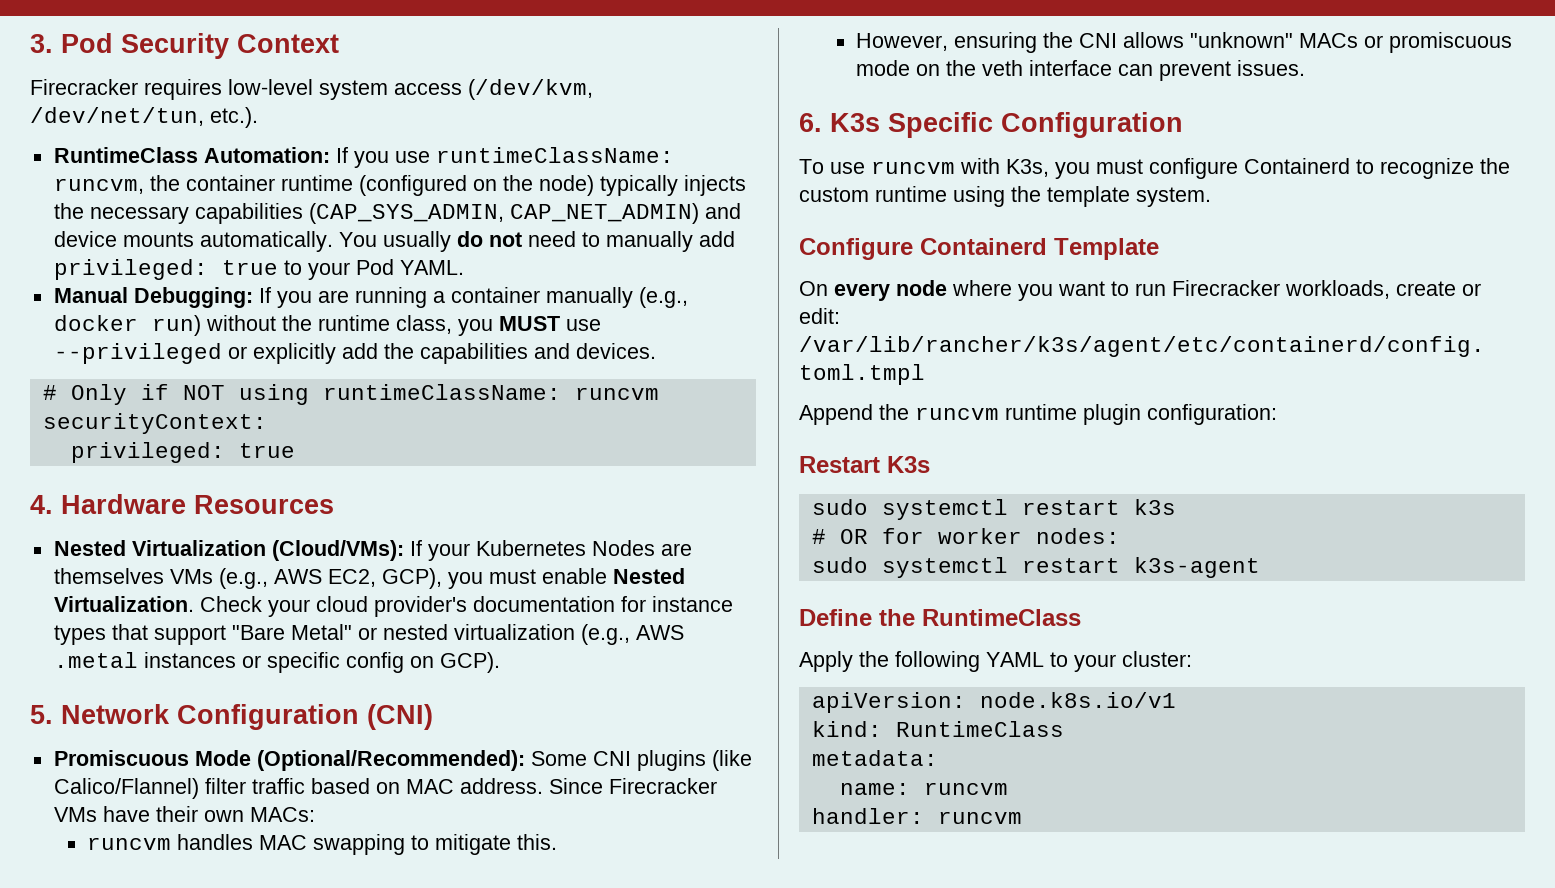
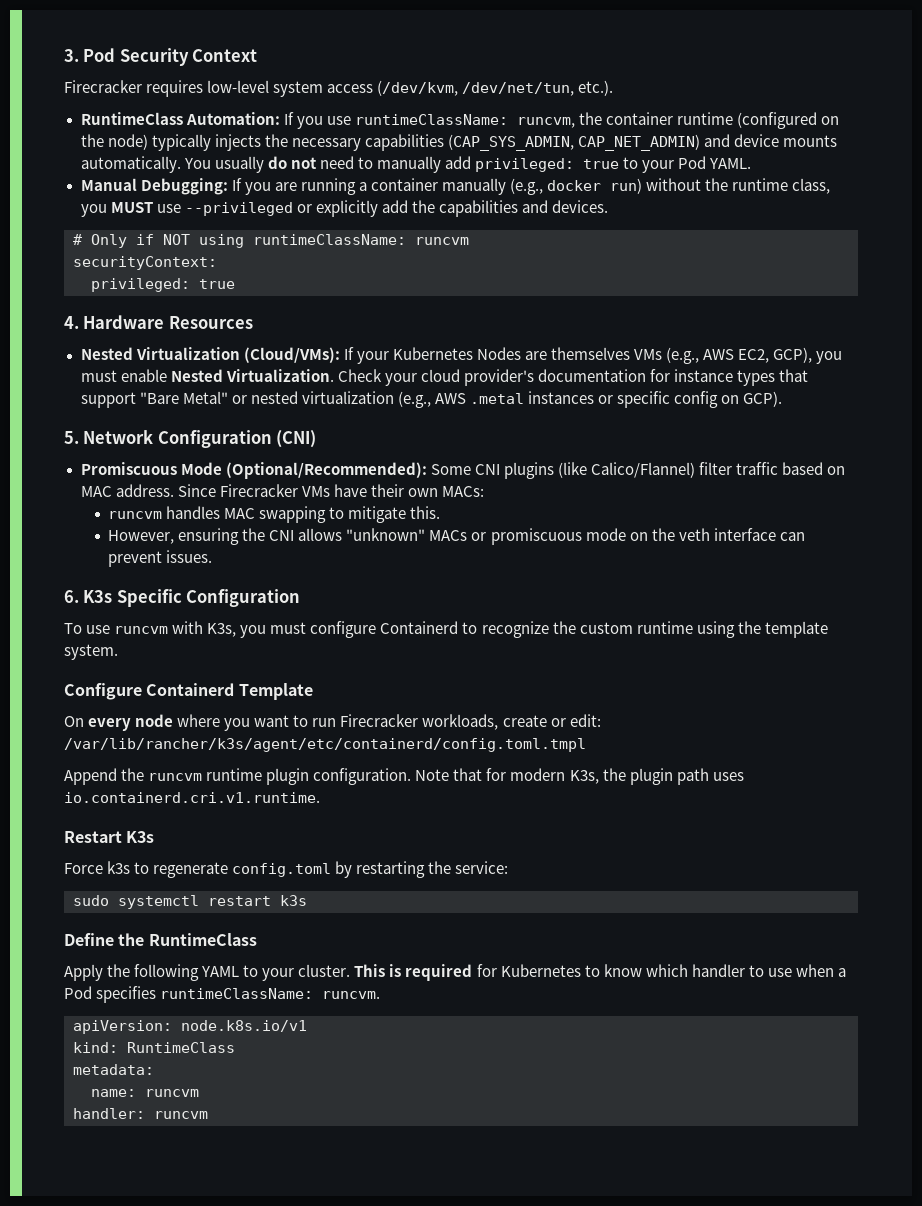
[1147,404,1277,425] [799,456,930,473] [811,499,1176,520] [811,528,1120,544] [811,557,1260,578] configuration: // Restart K3s // sudo systemctl restart k3s // # OR for worker nodes: // sudo systemctl restart k3s-agent -> [313,768,744,785] [64,792,320,803] [64,831,155,843] [64,861,509,878] [73,895,307,909] configuration. Note that for modern K3s, the plugin path uses io.containerd.cri.v1.runtime. // Restart K3s // Force k3s to regenerate config.toml by restarting the service: // sudo systemctl restart k3s
[1122,651,1192,667] cluster: -> [298,964,846,981] [64,986,381,1003] cluster. This is required for Kubernetes to know which handler to use when a Pod specifies runtimeClassName: runcvm.

